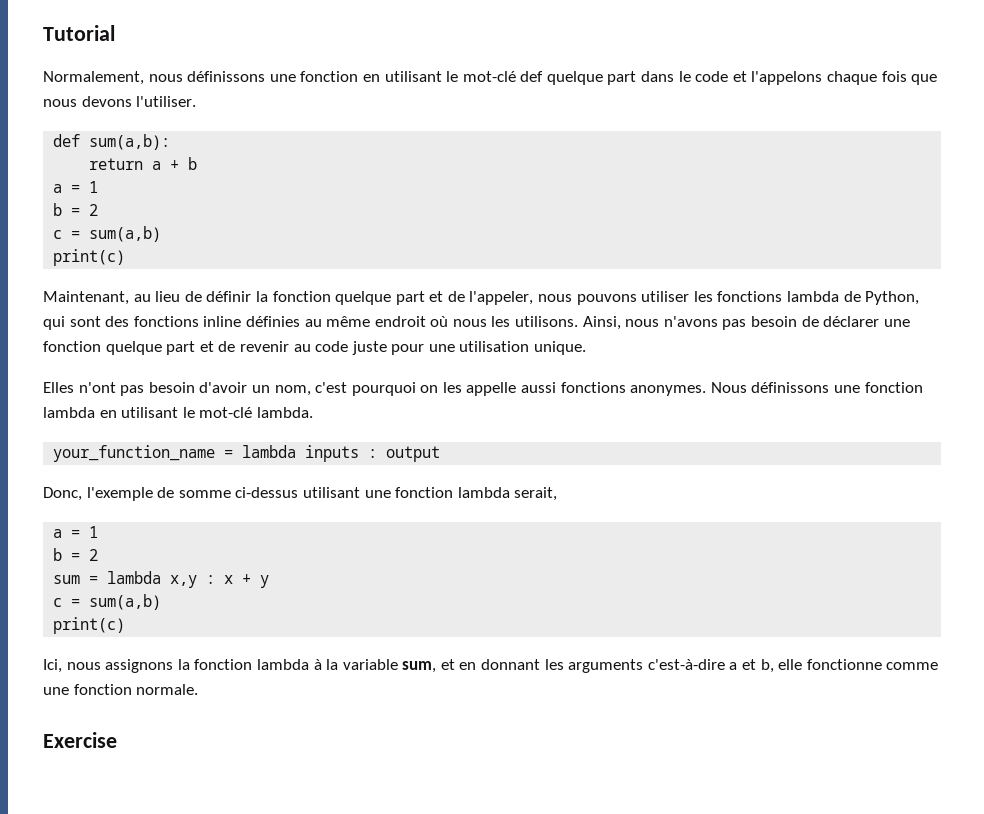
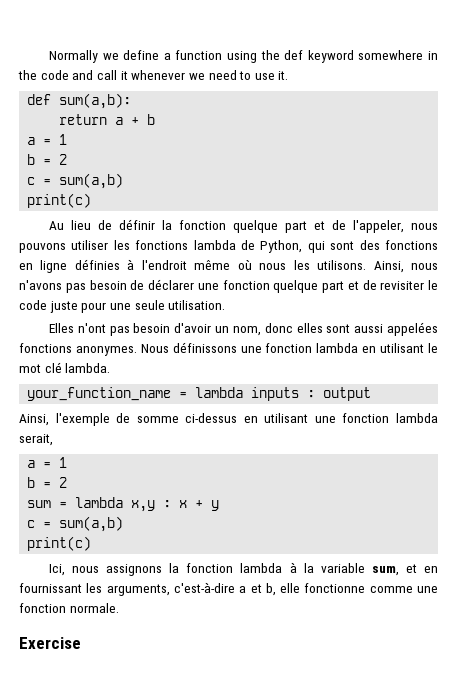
[43,25,115,41] [43,71,938,85] [43,96,197,107] Tutorial // Normalement, nous définissons une fonction en utilisant le mot-clé def quelque part dans le code et l'appelons chaque fois que nous devons l'utiliser. -> [48,50,439,63] [18,70,289,80] Normally we define a function using the def keyword somewhere in the code and call it whenever we need to use it.
[43,291,151,305] Maintenant, au -> [48,221,64,230] Au
[203,316,426,327] inline définies au même endroit -> [19,259,231,273] en ligne définies à l'endroit même
[239,341,311,352] revenir au -> [380,280,438,290] revisiter le
[459,341,587,355] utilisation unique. -> [134,300,226,310] seule utilisation.
[315,382,557,396] c'est pourquoi on les appelle aussi -> [264,322,439,336] donc elles sont aussi appelées
[199,407,253,418] mot-clé -> [19,362,62,373] mot clé
[43,487,82,501] Donc, -> [19,414,49,426] Ainsi,
(299, 492) none -> [243,416,258,423] en
[481,659,644,673] donnant les arguments -> [19,583,170,596] fournissant les arguments,

